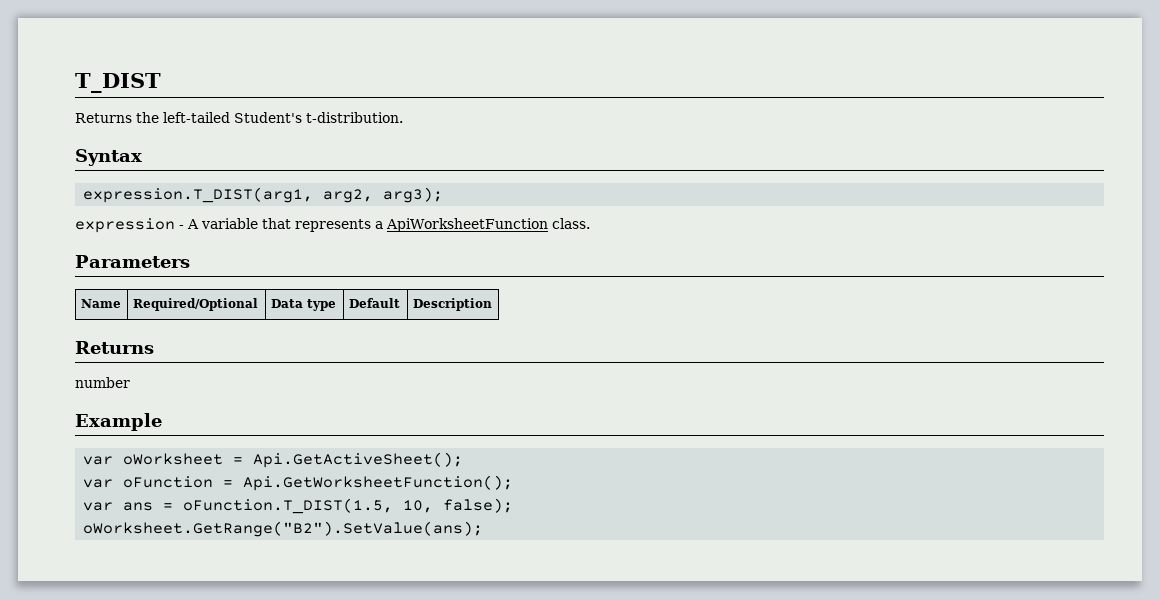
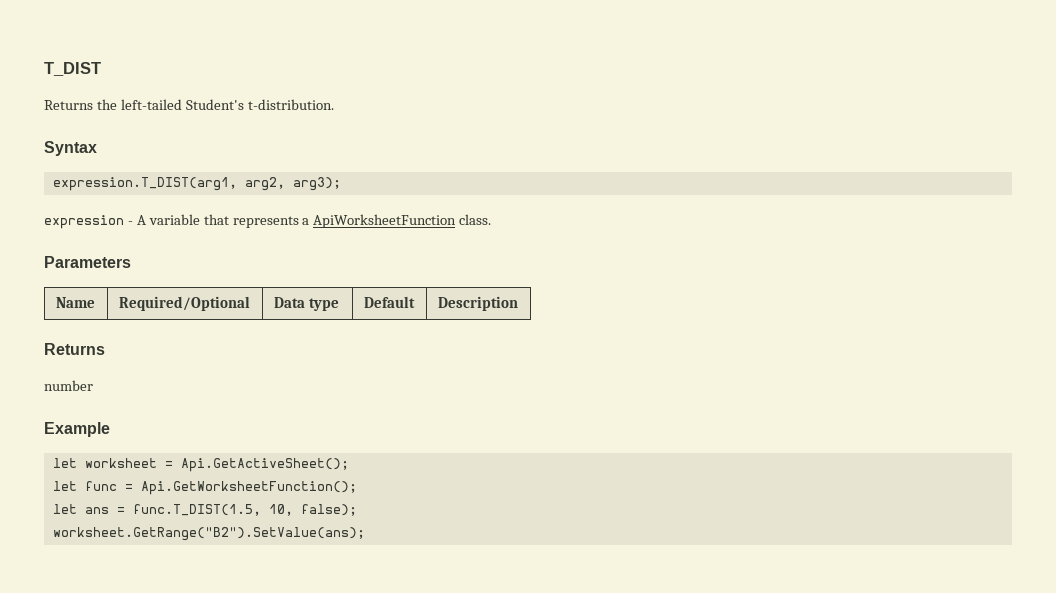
[83,453,224,465] var oWorksheet -> [52,458,157,468] let worksheet
[83,476,214,488] var oFunction -> [52,481,117,491] let func
[83,502,114,511] var -> [52,504,77,514] let
[183,498,394,514] oFunction.T_DIST(1.5, -> [132,504,261,516] func.T_DIST(1.5,
[83,521,484,537] oWorksheet.GetRange("B2").SetValue(ans); -> [52,527,365,541] worksheet.GetRange("B2").SetValue(ans);

